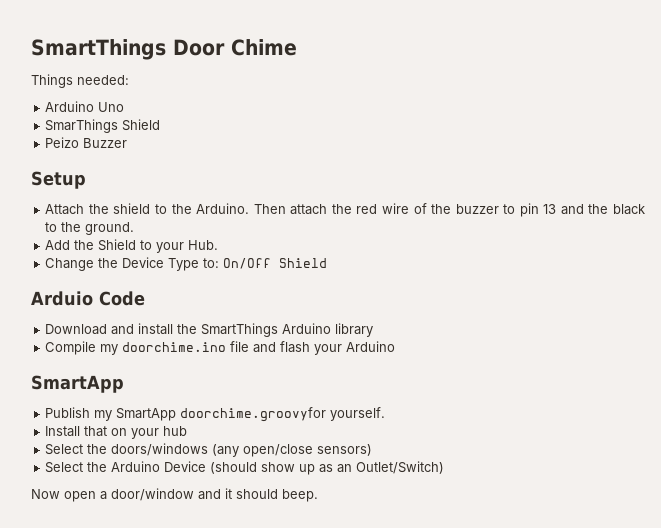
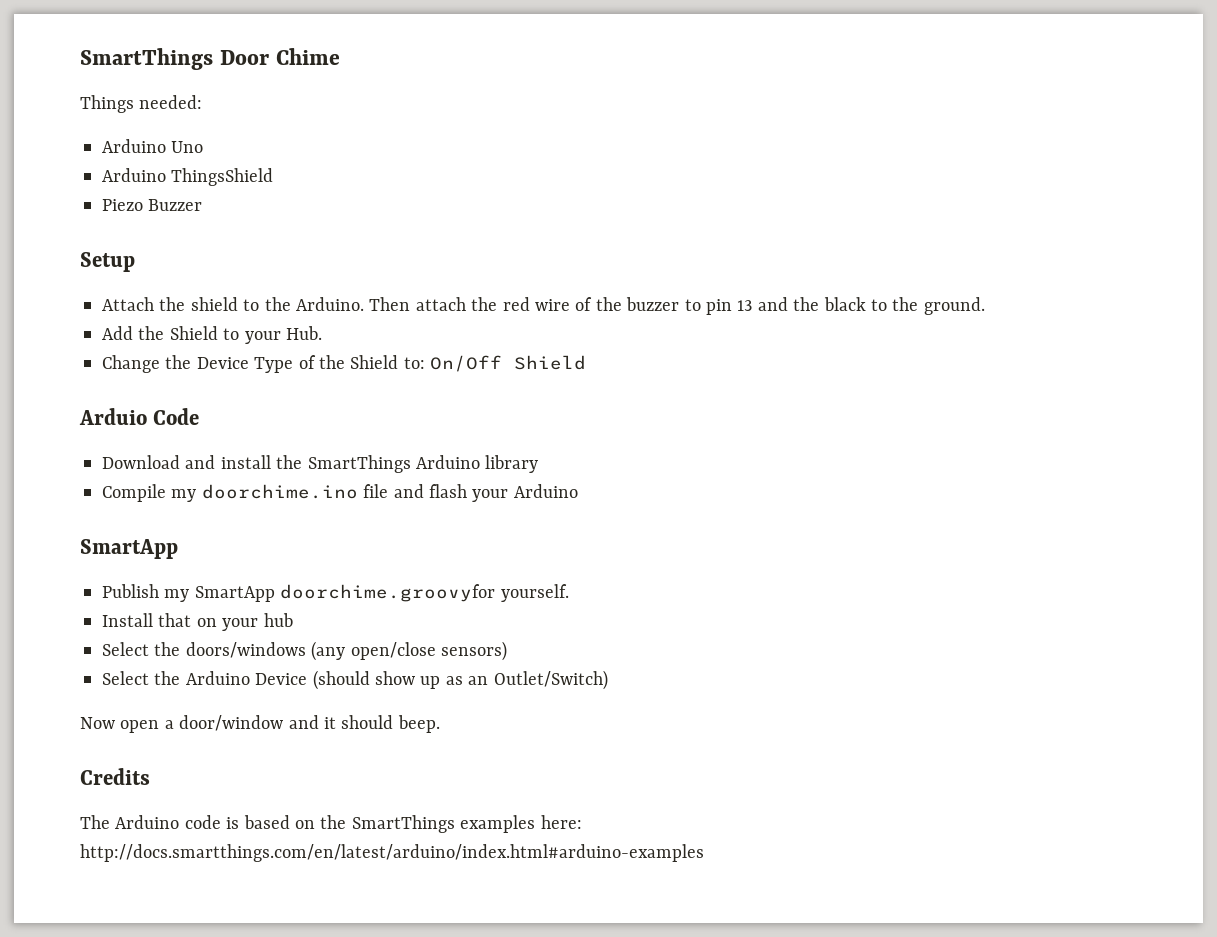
[45,119,161,133] [45,137,80,148] SmarThings Shield // Peizo -> [102,168,274,186] [102,199,143,211] Arduino ThingsShield // Piezo
(200, 264) none -> [298,355,399,369] of the Shield
(318, 495) none -> [80,768,150,785] [80,815,582,833] [80,844,704,862] // Credits // The Arduino code is based on the SmartThings examples here: http://docs.smartthings.com/en/latest/arduino/index.html#arduino-examples

